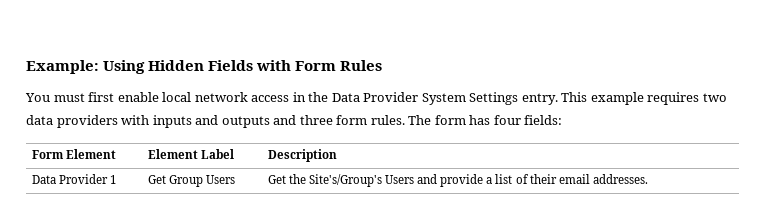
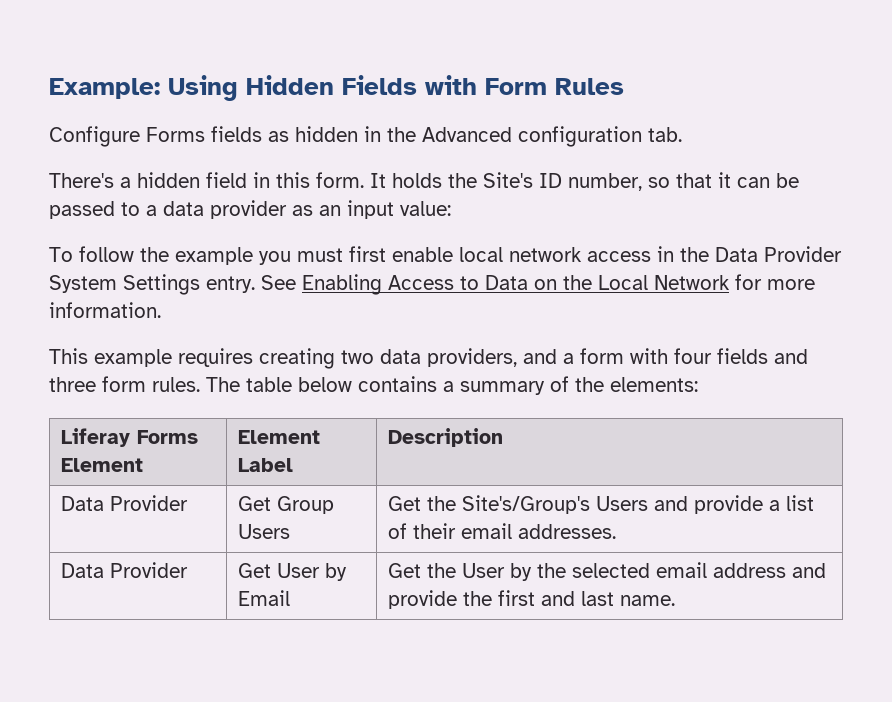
[25,93,50,102] You -> [49,126,682,147] [49,172,799,191] [49,200,451,219] [49,246,291,265] Configure Forms fields as hidden in the Advanced configuration tab. // There's a hidden field in this form. It holds the Site's ID number, so that it can be passed to a data provider as an input value: // To follow the example you
(558, 99) none -> [261,274,815,295] [49,302,161,318] See Enabling Access to Data on the Local Network for more information. //
(700, 98) none -> [259,348,335,369] creating
[56,115,270,128] providers with inputs and outputs -> [427,348,768,367] providers, and a form with four fields
[434,115,563,125] [31,150,64,159] form has four fields: // Form -> [246,376,698,395] [60,428,198,447] table below contains a summary of the elements: // Liferay Forms
[109,175,116,184] 1 -> (188, 503) none
(648, 179) none -> [60,562,188,578] [237,563,347,581] [237,590,290,606] [387,562,826,581] [387,590,675,609] // Data Provider | Get User by Email | Get the User by the selected email address and provide the first and last name.

